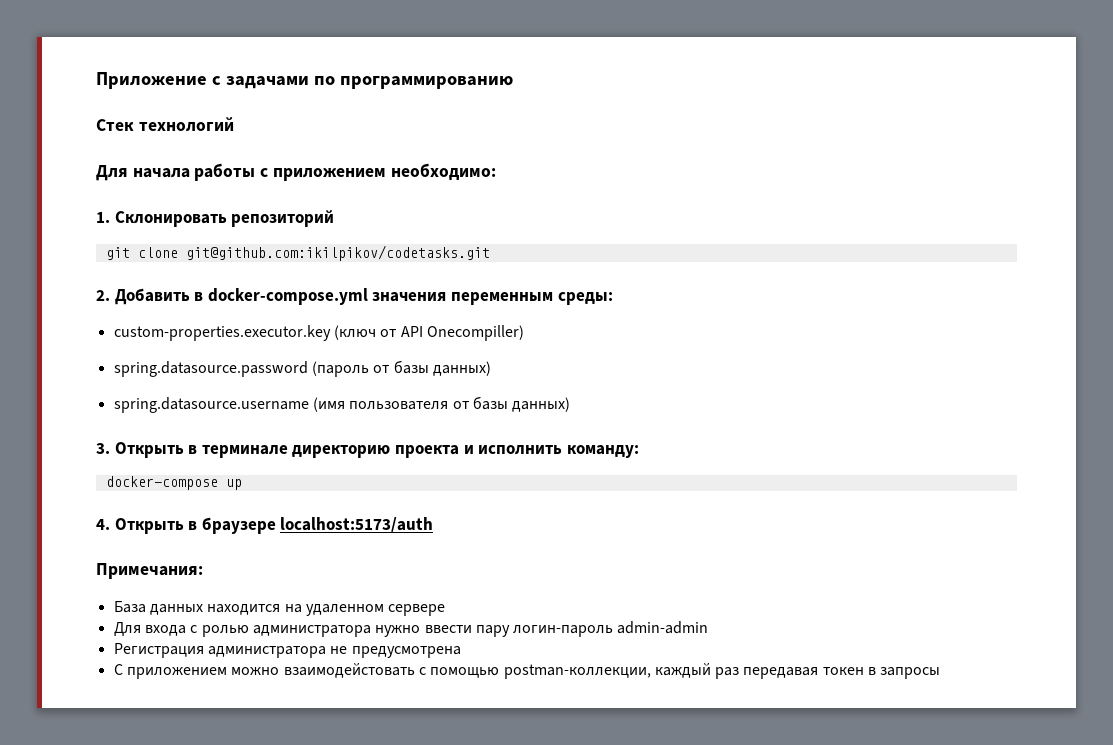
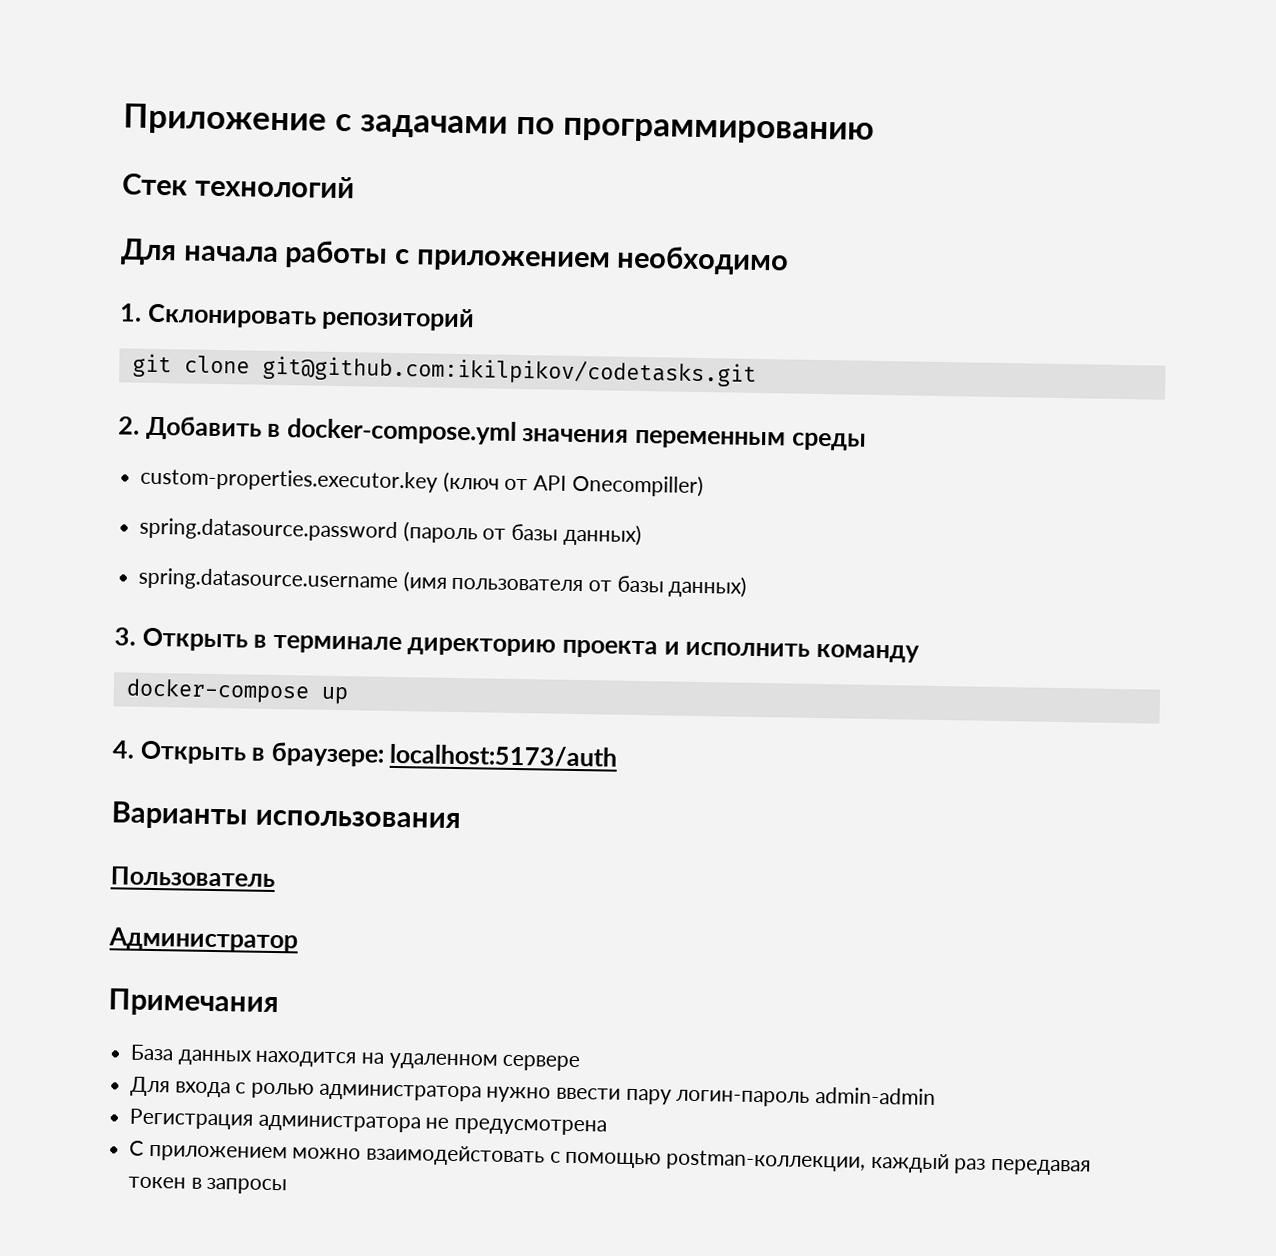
[390,163,496,181] необходимо: -> [616,245,790,276] необходимо
[557,292,613,305] среды: -> [790,432,867,451] среды
[566,445,639,458] команду: -> [815,643,920,663] команду
[201,517,276,534] браузере -> [270,741,385,767] браузере:
[96,563,203,579] Примечания: -> [111,801,461,830] [110,866,275,888] [108,927,298,953] [108,988,279,1018] Варианты использования // Пользователь // Администратор // Примечания

